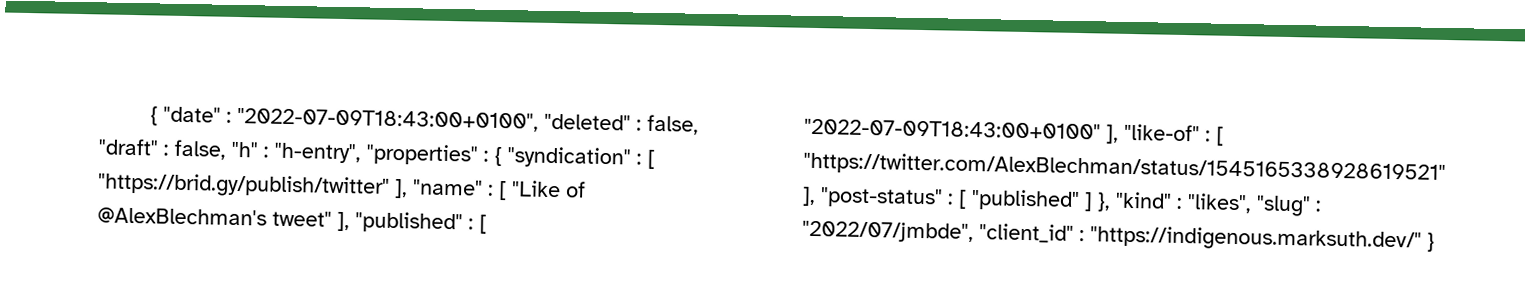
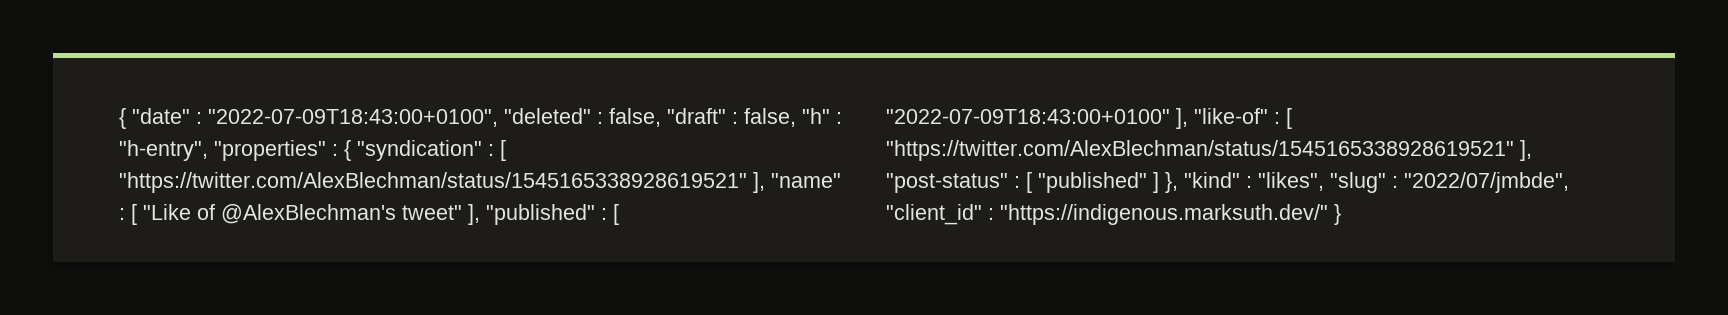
[97,172,390,199] "https://brid.gy/publish/twitter" -> [119,172,747,193] "https://twitter.com/AlexBlechman/status/1545165338928619521"

